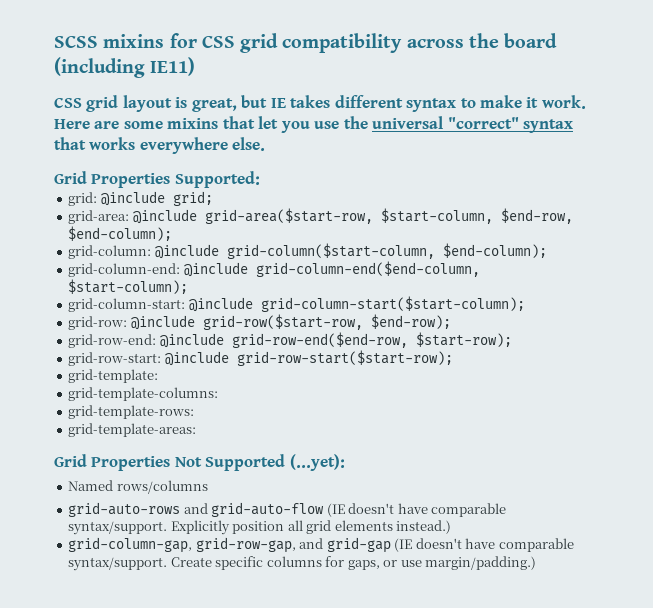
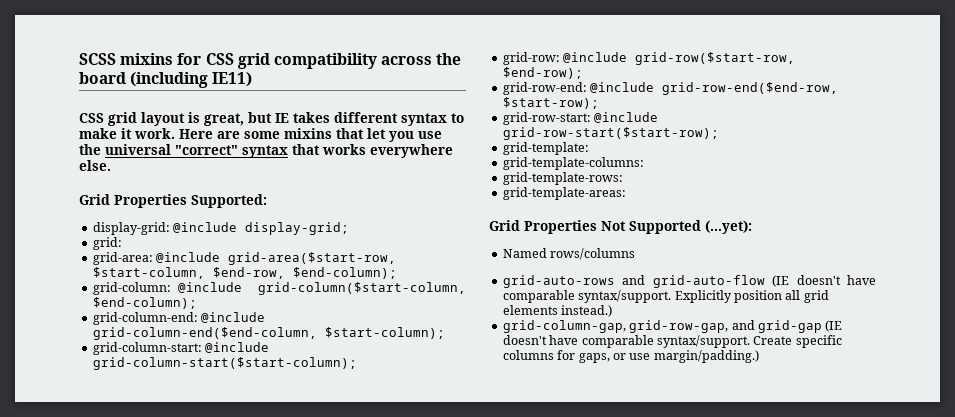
(260, 179) none -> [92,222,350,235] // display-grid: @include display-grid;
[100,191,213,206] @include grid; -> (122, 243) none

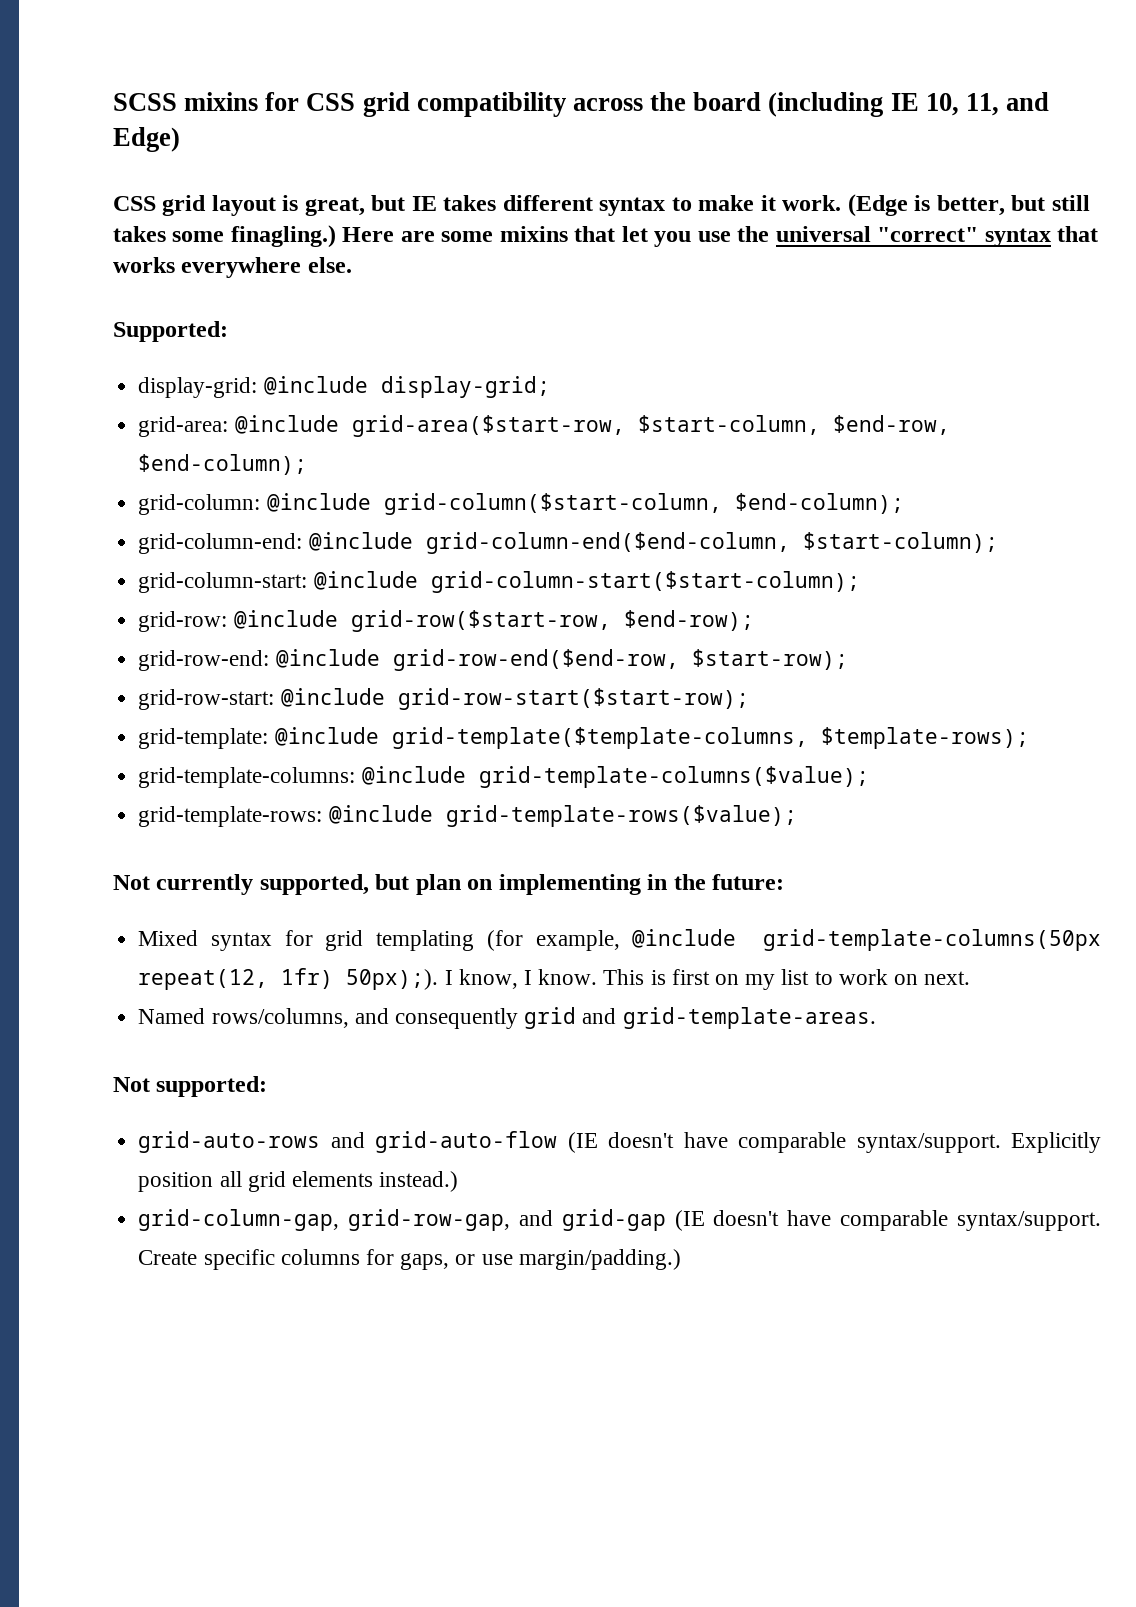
[212,72,253,87] IE11) -> [890,92,1050,116] [113,127,180,152] IE 10, 11, and Edge)
(175, 133) none -> [847,194,1090,217] [113,225,336,248] (Edge is better, but still takes some finagling.)
[79,194,187,208] Grid Properties -> (352, 265) none
[92,237,122,250] // grid: -> (550, 387) none
(589, 148) none -> [274,727,1029,749] @include grid-template($template-columns, $template-rows);
(644, 163) none -> [361,766,869,788] @include grid-template-columns($value);
[502,187,626,200] [489,220,752,234] [502,248,636,260] // grid-template-areas: // Grid Properties Not Supported (...yet): // Named rows/columns -> [328,805,797,827] [113,874,785,895] [138,929,1101,951] [138,968,971,990] [138,1007,876,1029] [113,1076,268,1097] @include grid-template-rows($value); // Not currently supported, but plan on implementing in the future: // Mixed syntax for grid templating (for example, @include grid-template-columns(50px repeat(12, 1fr) 50px);). I know, I know. This is first on my list to work on next. // Named rows/columns, and consequently grid and grid-template-areas. // Not supported:

